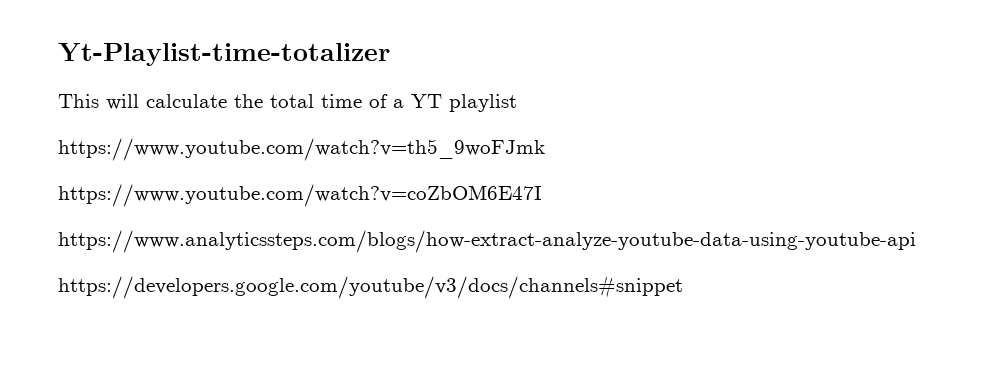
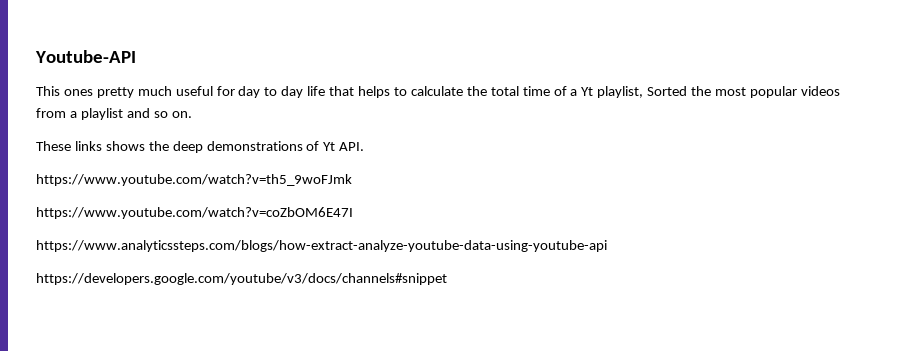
[58,43,390,66] Yt-Playlist-time-totalizer -> [35,50,136,63] Youtube-API
[106,94,139,110] will -> [63,86,407,98] ones pretty much useful for day to day life that helps to
[411,94,517,112] YT playlist -> [581,86,840,98] [36,108,192,120] [36,141,365,153] Yt playlist, Sorted the most popular videos from a playlist and so on. // These links shows the deep demonstrations of Yt API.

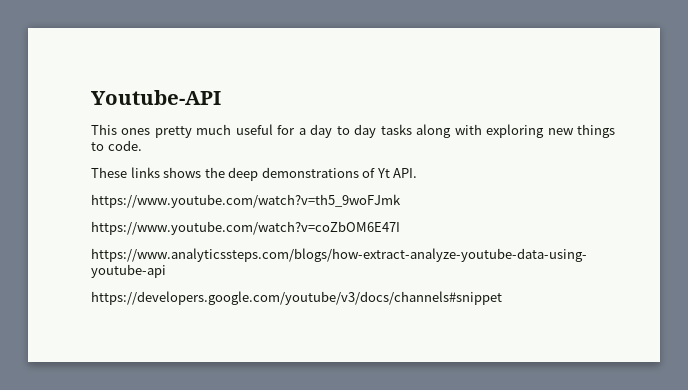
(235, 91) none -> [298,128,306,135] a
[307,86,840,98] [36,108,192,120] life that helps to calculate the total time of a Yt playlist, Sorted the most popular videos from a playlist and so on. -> [380,124,616,138] [91,140,142,151] tasks along with exploring new things to code.

